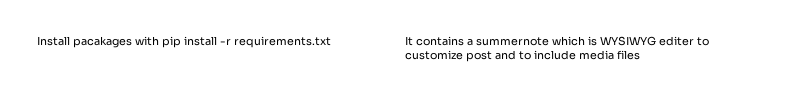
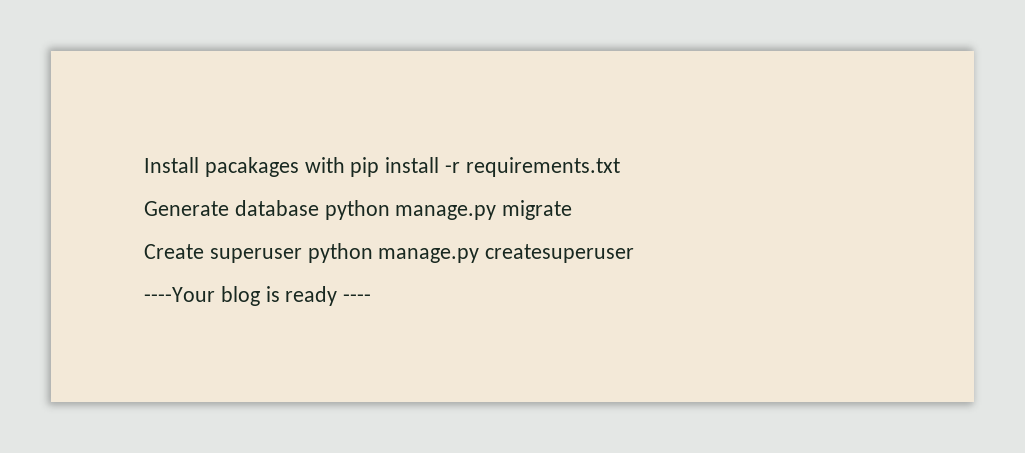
[405,36,709,46] [405,50,640,62] It contains a summernote which is WYSIWYG editer to customize post and to include media files -> [144,200,573,220] [144,243,635,263] [144,286,372,306] Generate database python manage.py migrate // Create superuser python manage.py createsuperuser // ----Your blog is ready ----

